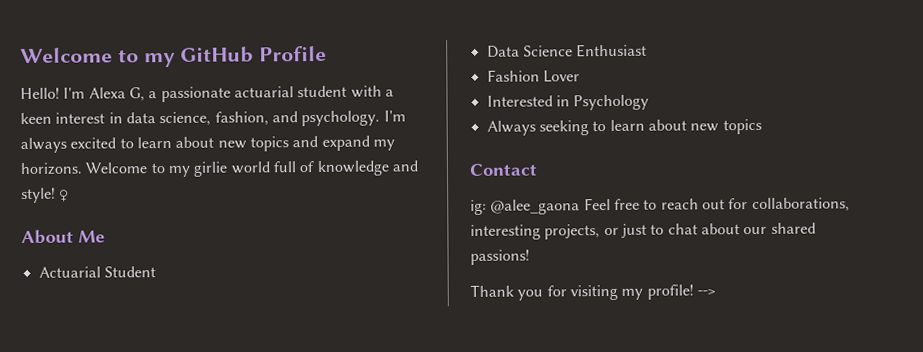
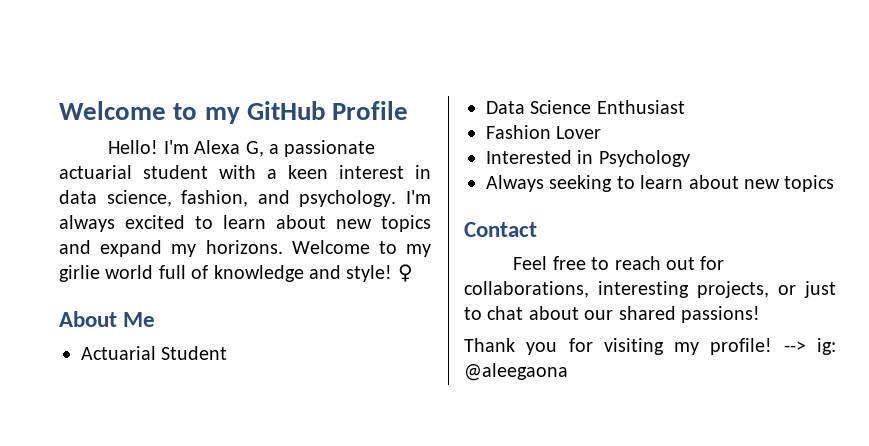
[470,199,581,215] ig: @alee_gaona -> (537, 229) none
(716, 292) none -> [817,338,836,355] [464,363,568,381] ig: @aleegaona

